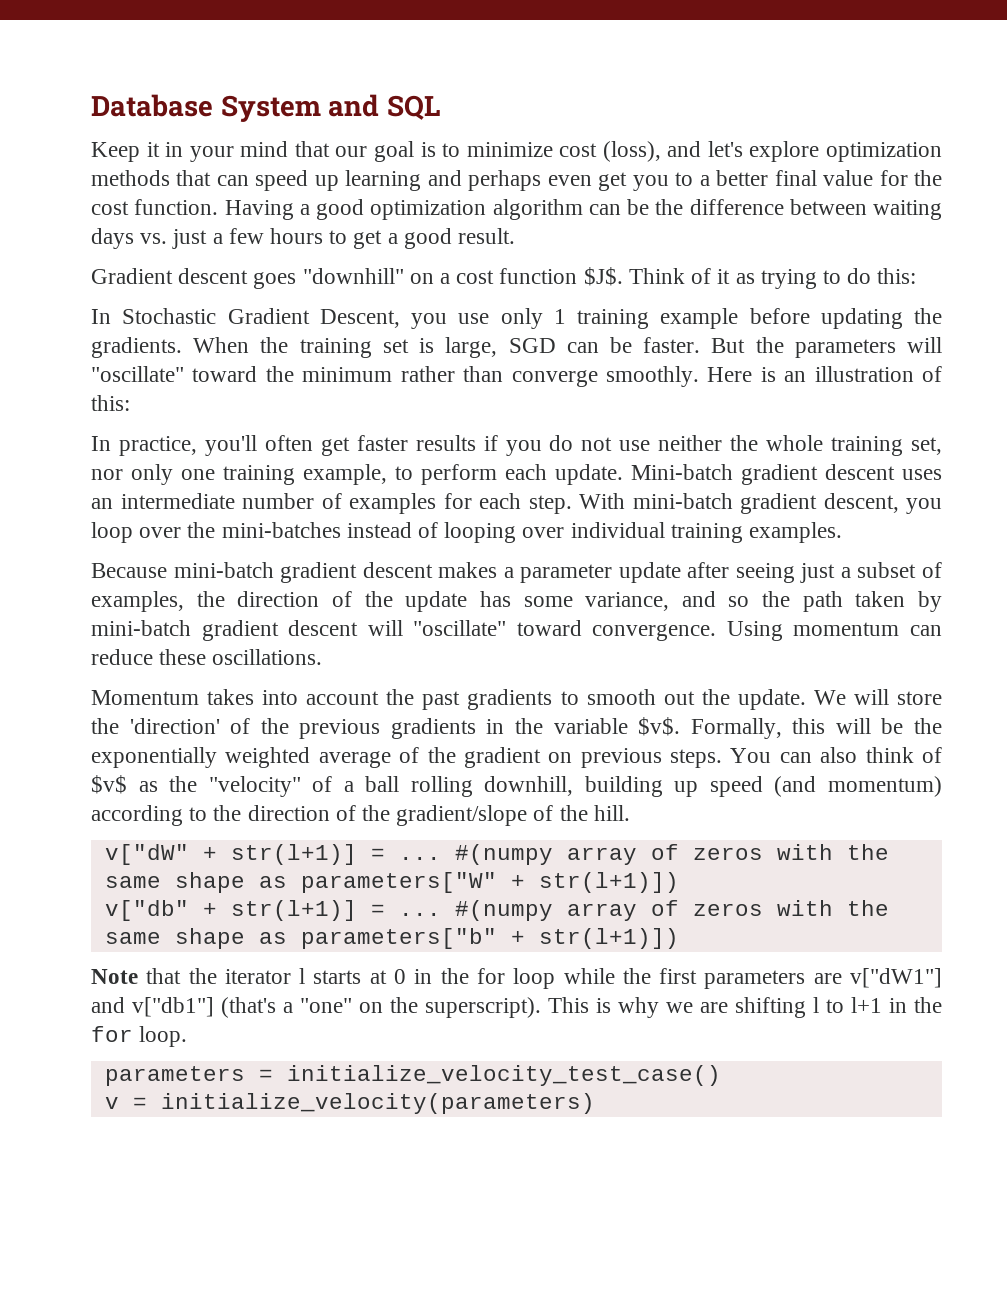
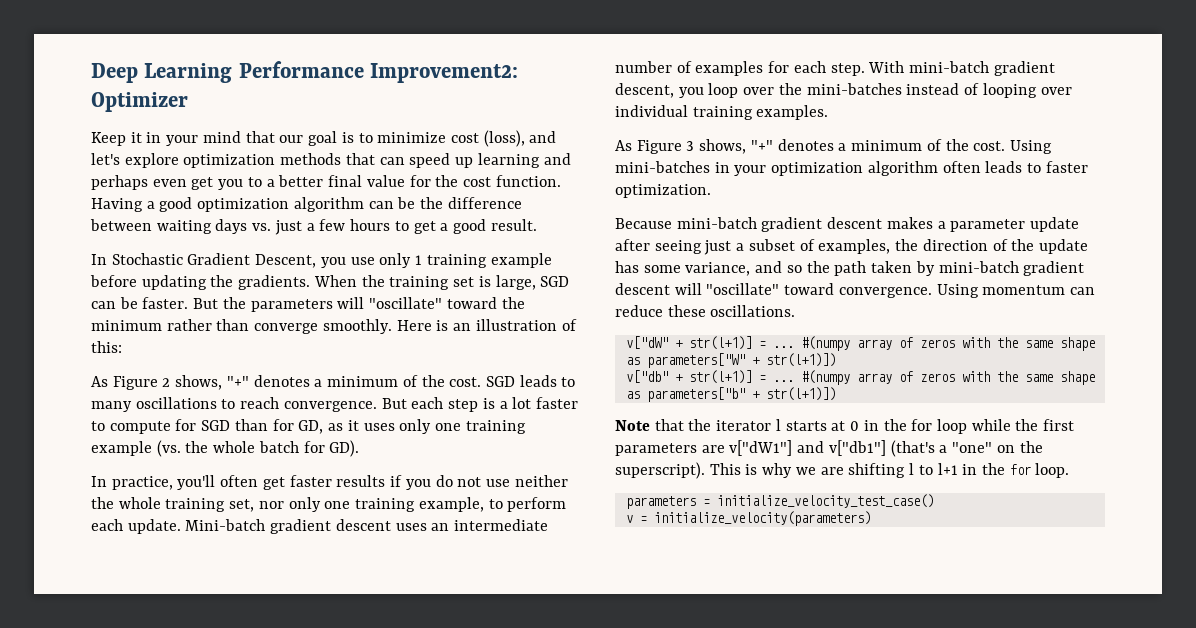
[91,94,440,122] Database System and SQL -> [91,61,519,83] [91,92,188,112] Deep Learning Performance Improvement2: Optimizer
[91,267,917,289] // Gradient descent goes "downhill" on a cost function $J$. Think of it as trying to do this: -> (537, 225) none
(130, 403) none -> [91,375,576,390] [91,397,578,412] [91,419,526,434] [91,440,360,457] // As Figure 2 shows, "+" denotes a minimum of the cost. SGD leads to many oscillations to reach convergence. But each step is a lot faster to compute for SGD than for GD, as it uses only one training example (vs. the whole batch for GD).
(843, 532) none -> [615,139,1052,154] [615,161,1088,176] [615,184,711,198] // As Figure 3 shows, "+" denotes a minimum of the cost. Using mini-batches in your optimization algorithm often leads to faster optimization.
[91,689,942,710] [91,717,942,739] [91,747,942,768] [91,775,943,797] [91,805,630,826] // Momentum takes into account the past gradients to smooth out the update. We will store the 'direction' of the previous gradients in the variable $v$. Formally, this will be the exponentially weighted average of the gradient on previous steps. You can also think of $v$ as the "velocity" of a ball rolling downhill, building up speed (and momentum) according to the direction of the gradient/slope of the hill. -> (796, 311) none

